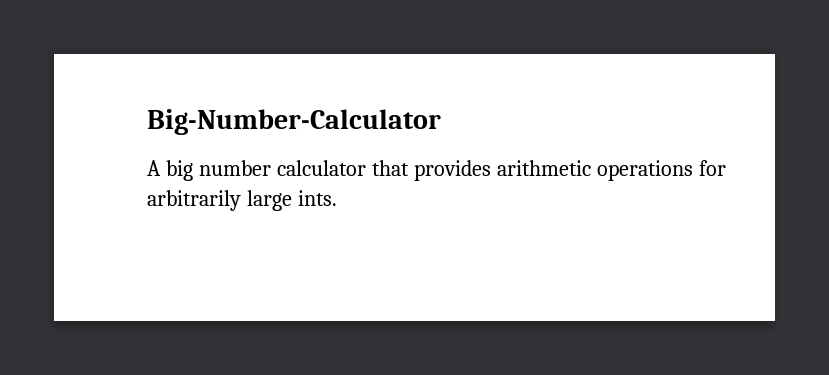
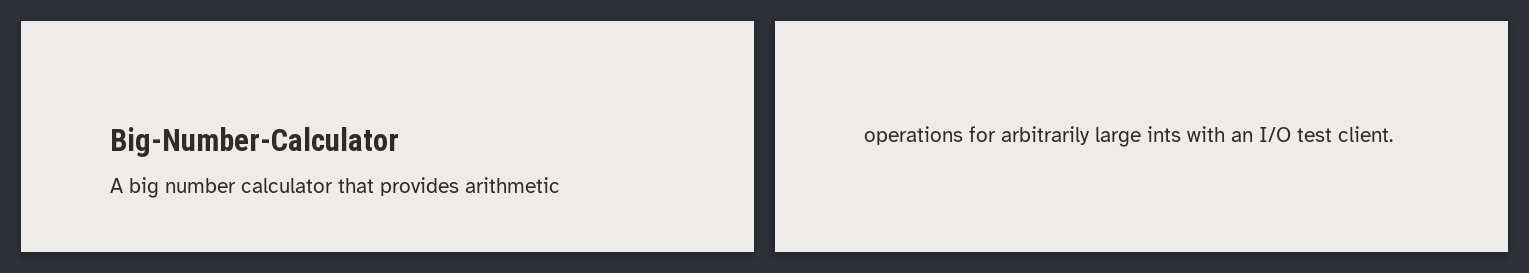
[297,190,337,206] ints. -> [1147,126,1393,142] ints with an I/O test client.

